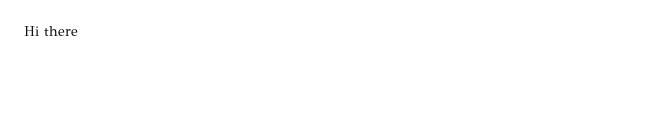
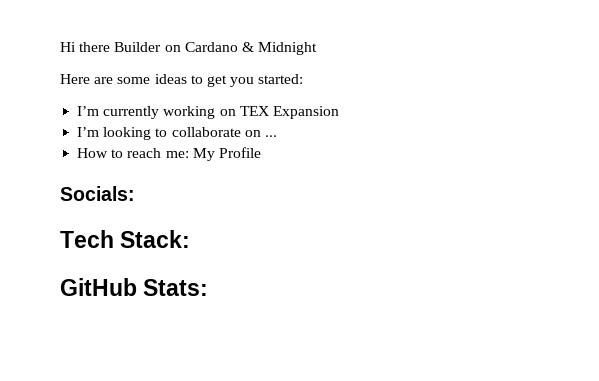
(78, 31) none -> [114,42,318,55] [60,74,304,87] [77,106,339,119] [77,127,277,140] [77,147,261,161] [60,186,135,201] [60,230,191,248] [60,278,209,296] Builder on Cardano & Midnight // Here are some ideas to get you started: // I’m currently working on TEX Expansion // I’m looking to collaborate on ... // How to reach me: My Profile // Socials: // Tech Stack: // GitHub Stats:

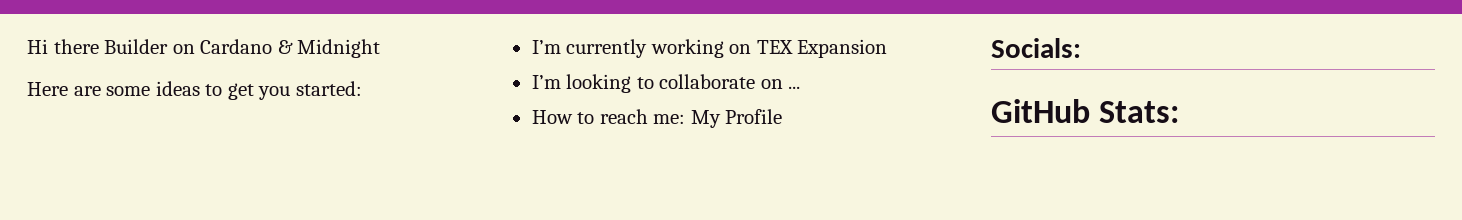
[60,230,191,248] // Tech Stack: -> (1081, 48) none

